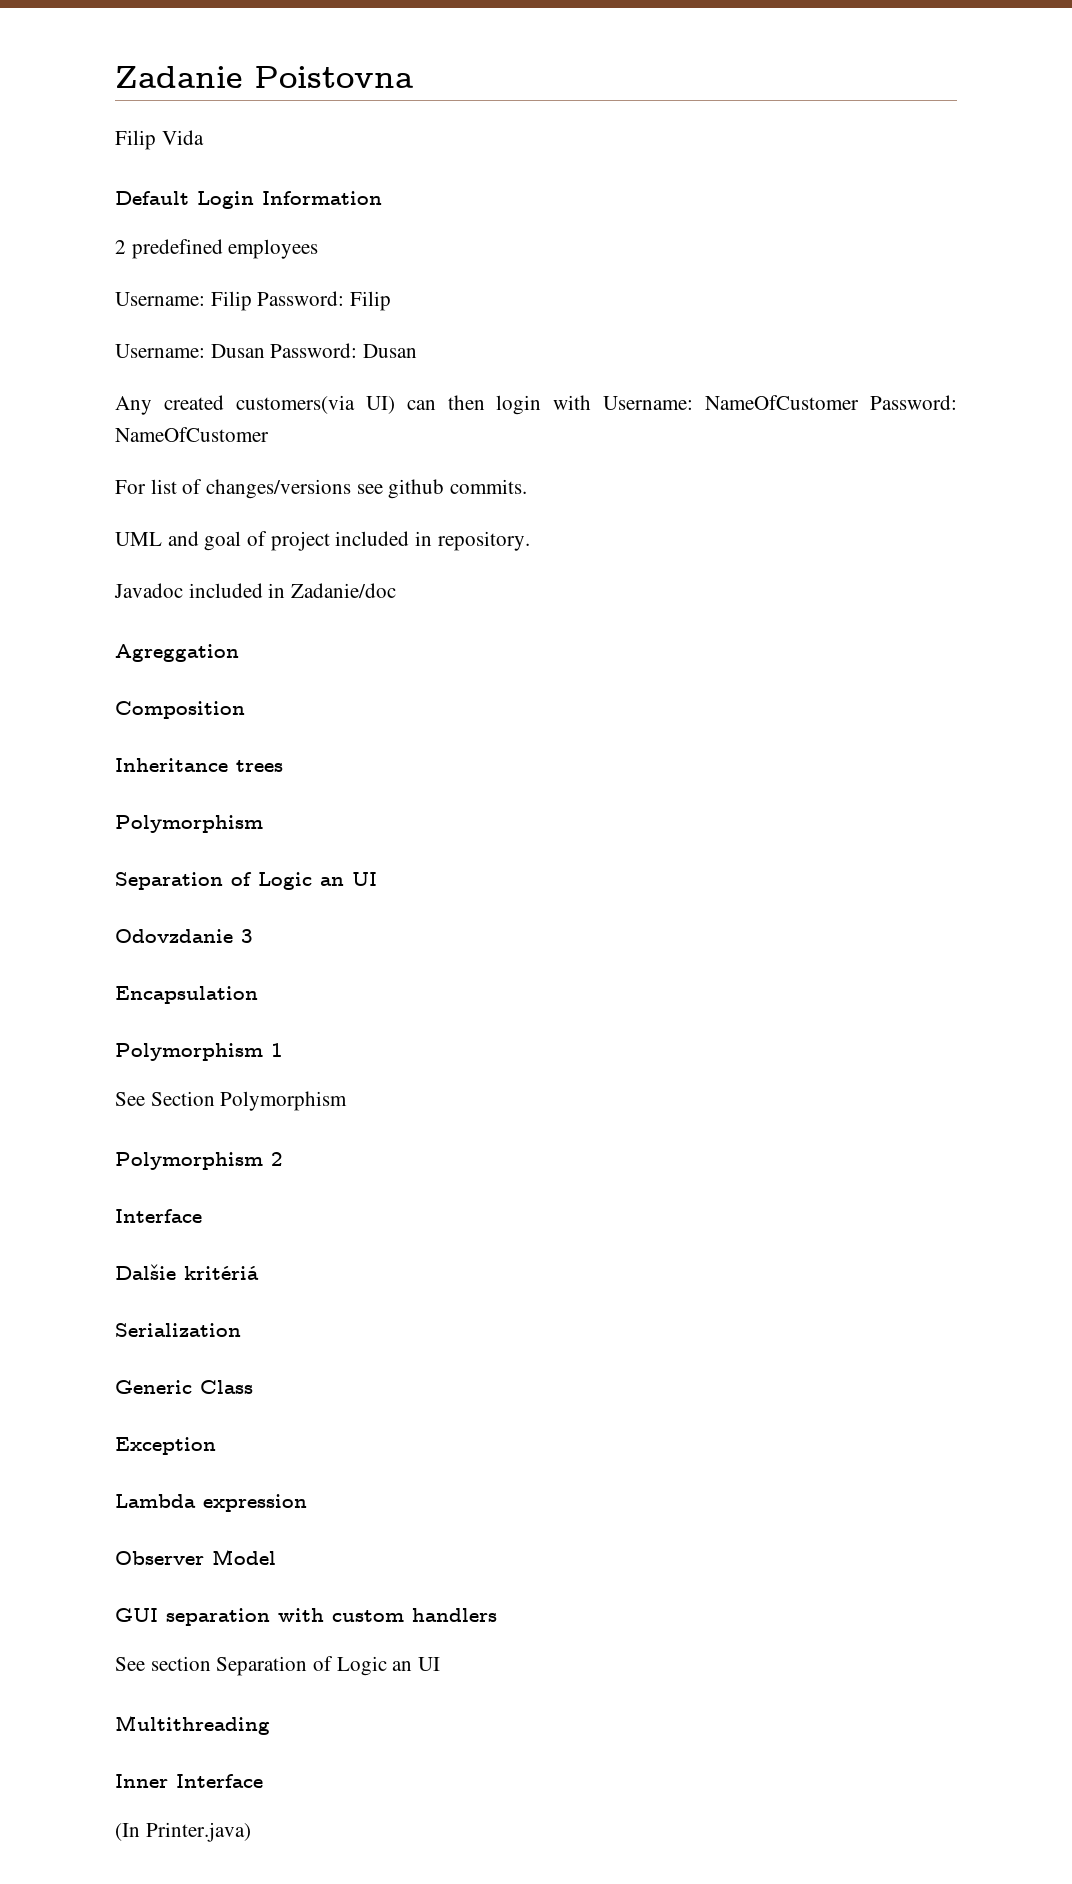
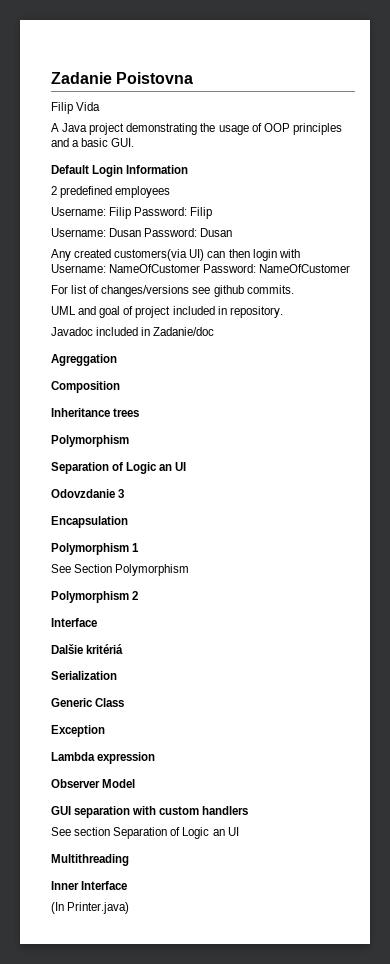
(204, 137) none -> [51,123,342,135] [51,138,135,147] // A Java project demonstrating the usage of OOP principles and a basic GUI.

